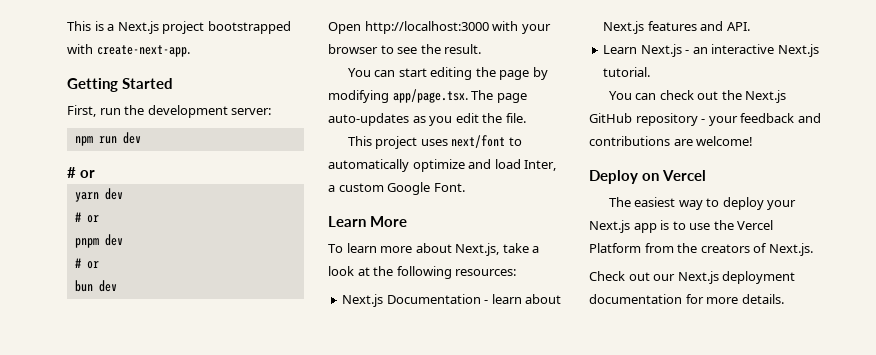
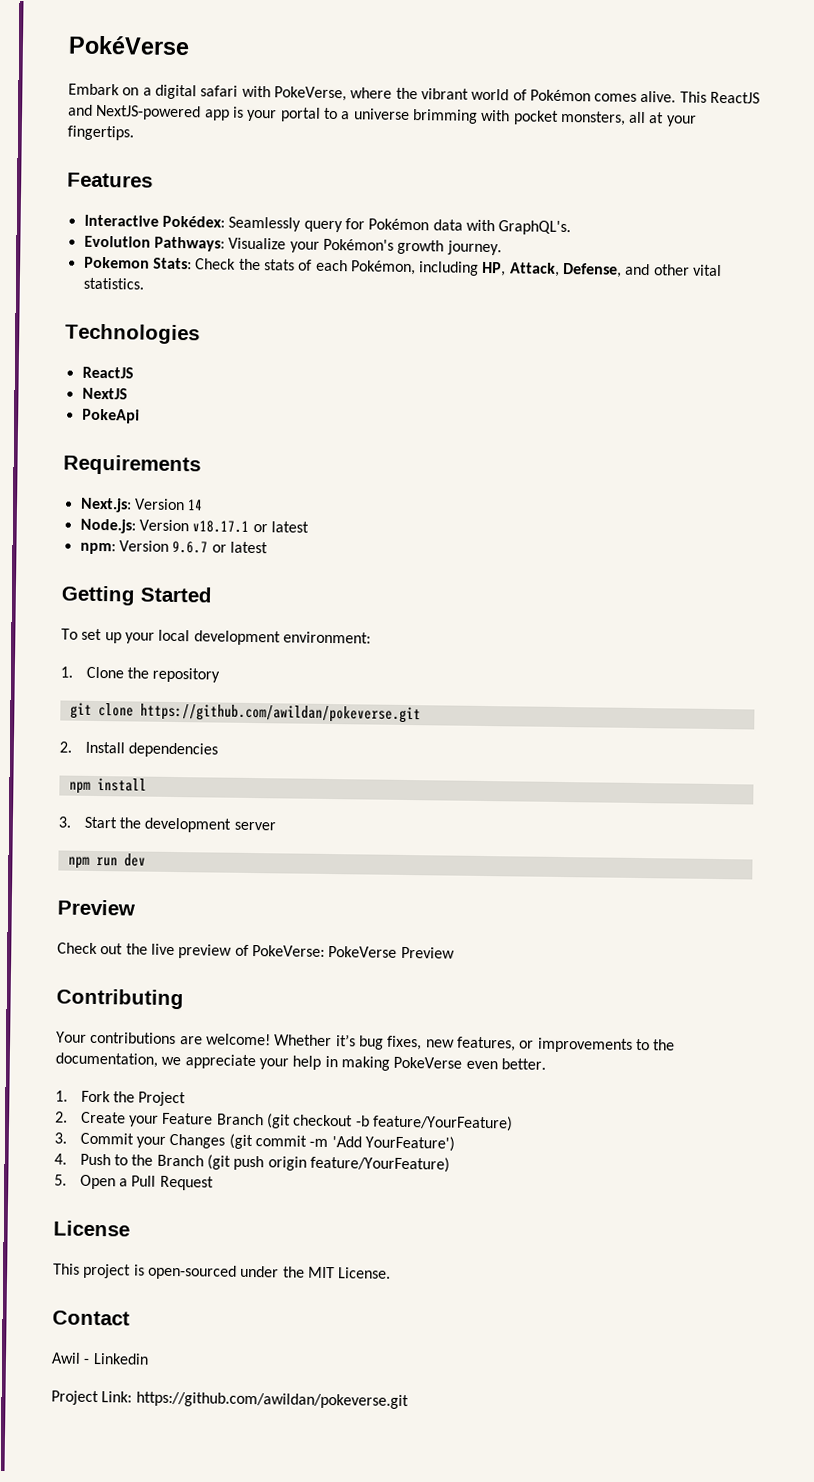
[67,21,291,34] [67,44,190,57] [67,78,174,92] [67,105,121,117] This is a Next.js project bootstrapped with create-next-app. // Getting Started // First, run -> [68,35,190,56] [68,83,761,104] [68,104,697,127] [67,125,134,141] [67,172,153,188] [83,214,572,236] [83,235,502,256] [83,256,723,278] [82,277,144,290] [65,323,200,345] [81,366,134,379] [81,387,128,400] [81,408,140,424] [63,454,201,476] [79,497,204,513] [79,518,309,534] [79,540,268,555] [61,585,212,606] [61,628,371,646] [60,666,221,683] [69,702,421,724] [59,741,218,758] [68,777,147,794] [58,816,117,829] PokéVerse // Embark on a digital safari with PokeVerse, where the vibrant world of Pokémon comes alive. This ReactJS and NextJS-powered app is your portal to a universe brimming with pocket monsters, all at your fingertips. // Features // Interactive Pokédex: Seamlessly query for Pokémon data with GraphQL's. // Evolution Pathways: Visualize your Pokémon's growth journey. // Pokemon Stats: Check the stats of each Pokémon, including HP, Attack, Defense, and other vital statistics. // Technologies // ReactJS // NextJS // PokeApi // Requirements // Next.js: Version 14 // Node.js: Version v18.17.1 or latest // npm: Version 9.6.7 or latest // Getting Started // To set up your local development environment: // 1. Clone the repository // git clone https://github.com/awildan/pokeverse.git // 2. Install dependencies // npm install // 3. Start
[231,108,272,115] server: -> [233,821,276,831] server
[67,167,96,178] [74,188,123,202] [74,212,99,223] [74,234,123,248] [74,258,99,269] [74,280,117,292] [328,21,551,34] [328,44,482,54] [347,67,548,80] [328,89,527,103] [328,113,526,126] [347,135,522,149] [328,159,557,172] [328,182,465,195] [328,216,408,227] [328,243,540,256] [328,266,517,279] [342,294,562,307] [603,21,750,34] [603,44,819,57] [603,67,651,77] [608,90,787,103] [589,113,821,126] [589,136,754,146] [589,170,707,184] [608,197,797,210] [589,220,774,233] [589,243,813,256] [589,271,796,284] [589,294,784,304] # or // yarn dev // # or // pnpm dev // # or // bun dev // Open http://localhost:3000 with your browser to see the result. // You can start editing the page by modifying app/page.tsx. The page auto-updates as you edit the file. // This project uses next/font to automatically optimize and load Inter, a custom Google Font. // Learn More // To learn more about Next.js, take a look at the following resources: // Next.js Documentation - learn about Next.js features and API. // Learn Next.js - an interactive Next.js tutorial. // You can check out the Next.js GitHub repository - your feedback and contributions are welcome! // Deploy on Vercel // The easiest way to deploy your Next.js app is to use the Vercel Platform from the creators of Next.js. // Check out our Next.js deployment documentation for more details. -> [57,899,135,916] [57,942,455,959] [56,988,184,1010] [56,1031,676,1053] [55,1052,546,1071] [55,1090,187,1107] [55,1111,513,1132] [54,1132,455,1152] [54,1153,450,1173] [54,1174,214,1191] [53,1220,130,1237] [53,1263,392,1280] [52,1310,130,1326] [51,1352,149,1365] [51,1390,409,1410] Preview // Check out the live preview of PokeVerse: PokeVerse Preview // Contributing // Your contributions are welcome! Whether it’s bug fixes, new features, or improvements to the documentation, we appreciate your help in making PokeVerse even better. // 1. Fork the Project // 2. Create your Feature Branch (git checkout -b feature/YourFeature) // 3. Commit your Changes (git commit -m 'Add YourFeature') // 4. Push to the Branch (git push origin feature/YourFeature) // 5. Open a Pull Request // License // This project is open-sourced under the MIT License. // Contact // Awil - Linkedin // Project Link: https://github.com/awildan/pokeverse.git

